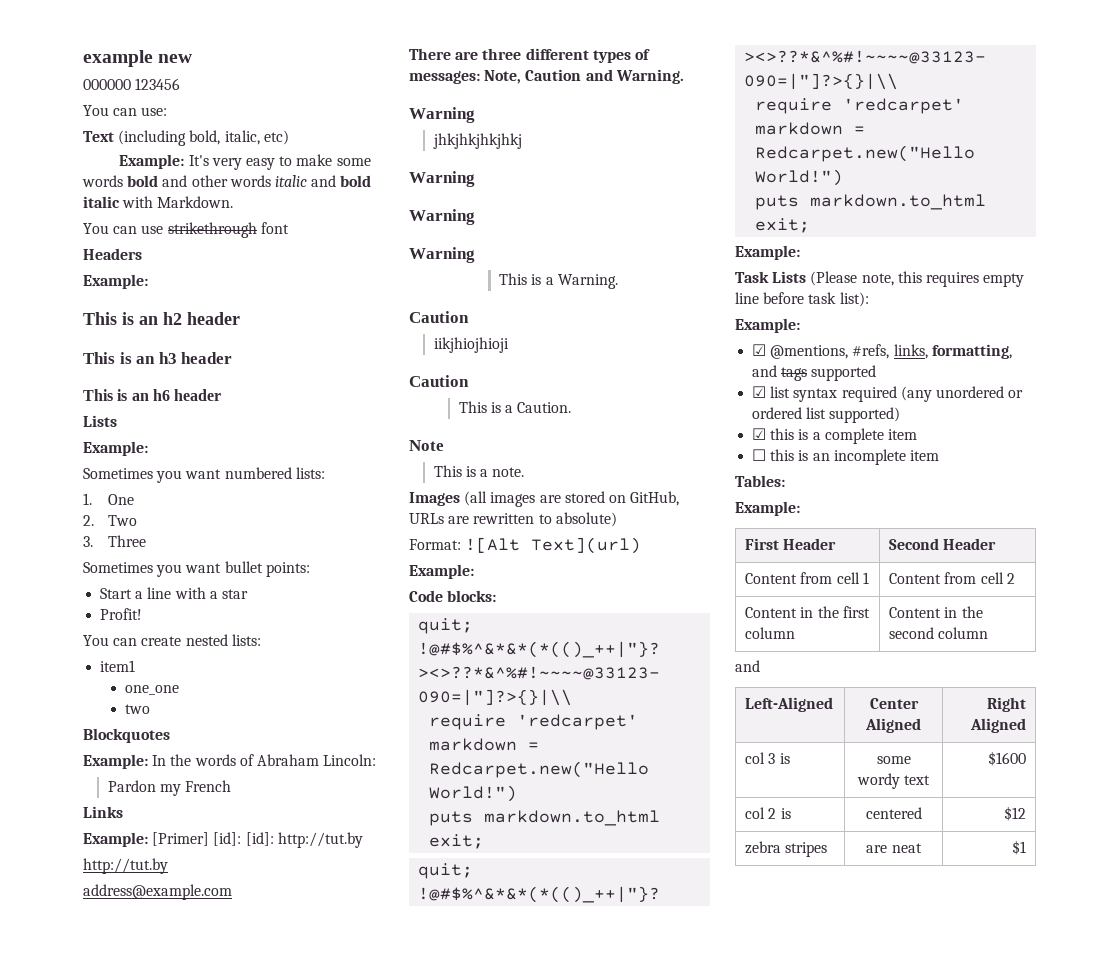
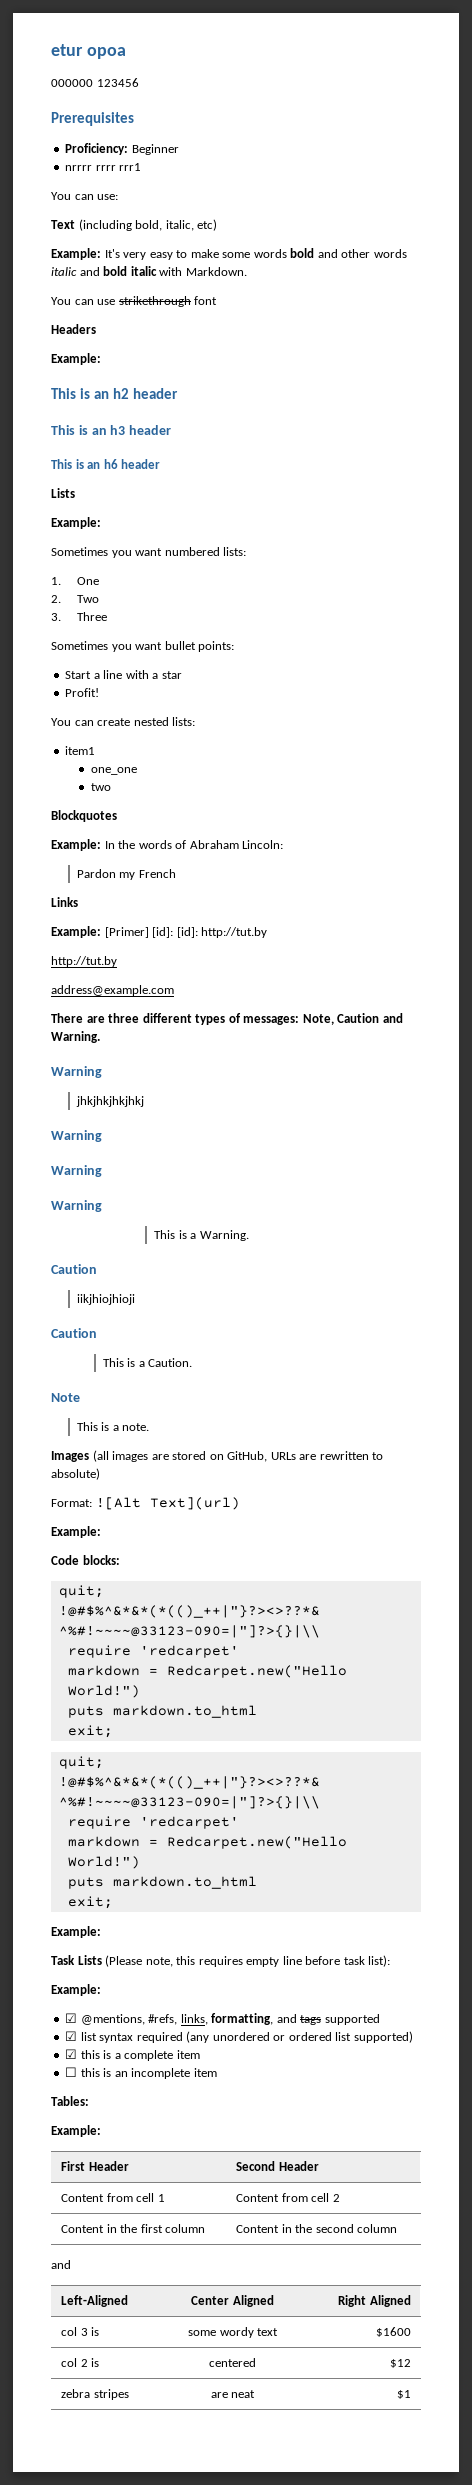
[83,50,193,67] example new -> [51,44,126,59] etur opoa
(181, 84) none -> [51,112,134,126] [65,143,179,155] [65,163,142,171] // Prerequisites // Proficiency: Beginner // nrrrr rrrr rrr1

